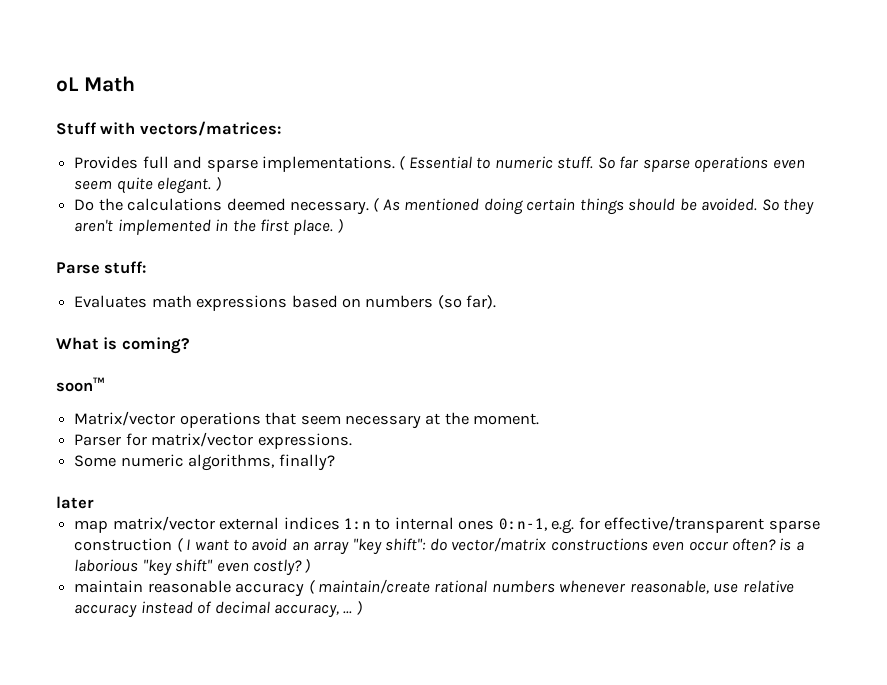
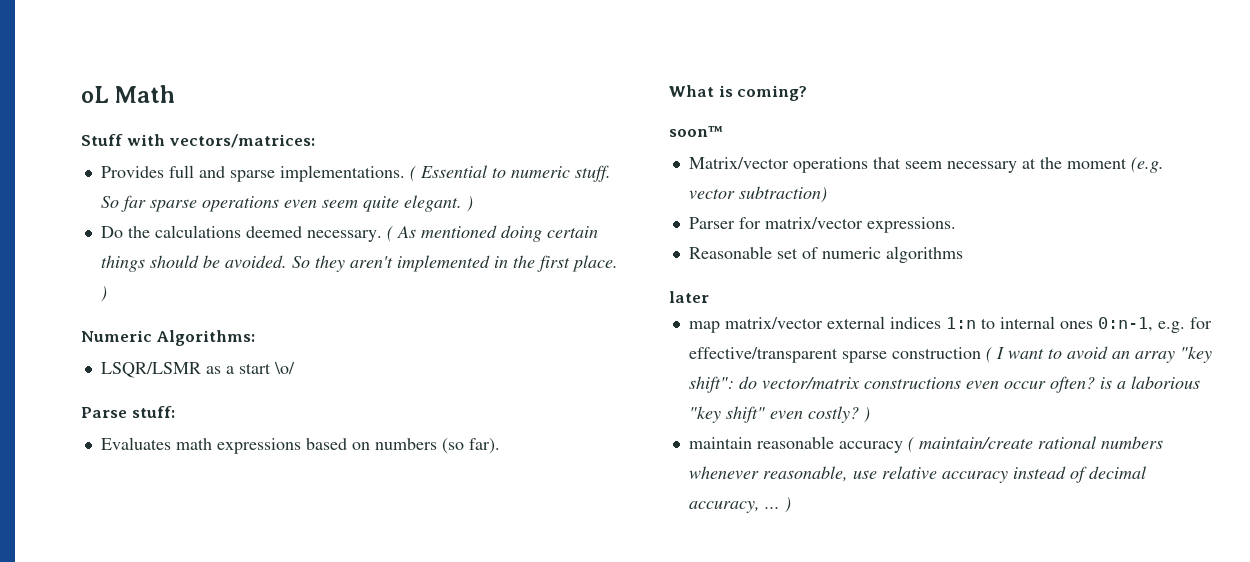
(343, 225) none -> [81,330,255,346] [100,362,295,378] // Numeric Algorithms: // LSQR/LSMR as a start \o/
[473,413,540,425] moment. -> [1066,157,1164,173] [688,186,827,203] moment (e.g. vector subtraction)
[74,454,335,471] Some numeric algorithms, finally? -> [688,246,963,263] Reasonable set of numeric algorithms

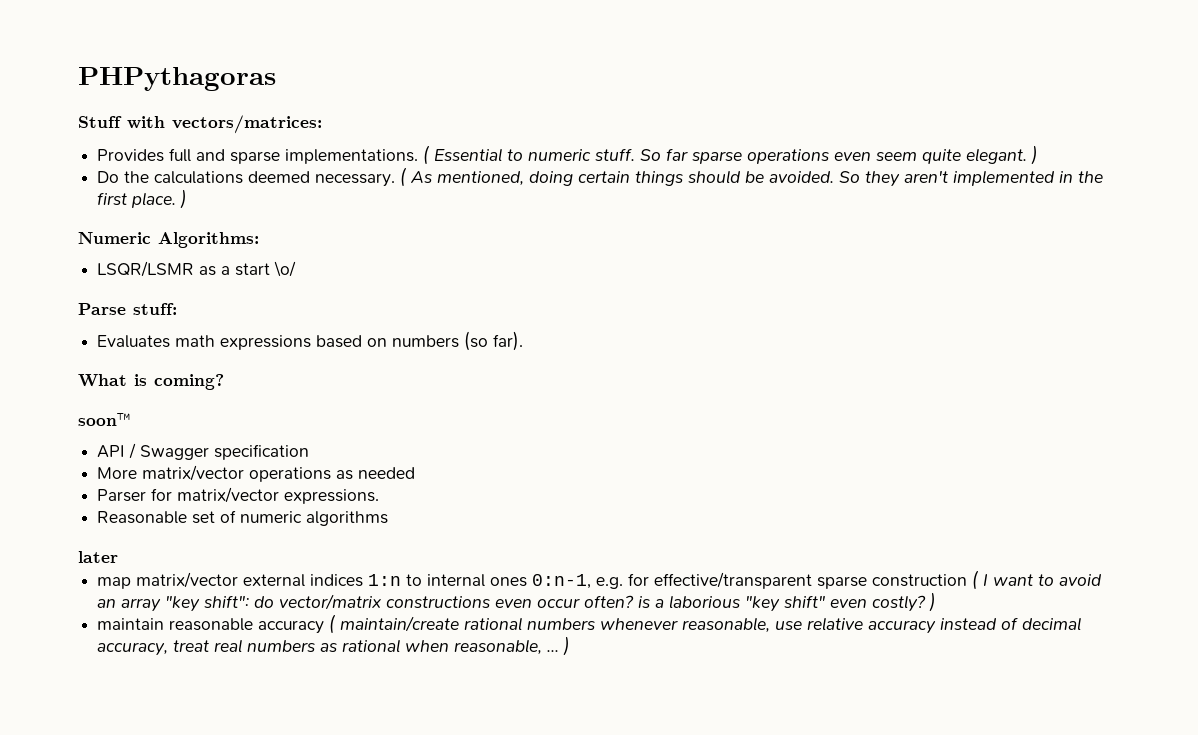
[81,85,176,103] oL Math -> [78,67,276,91] PHPythagoras
[420,225,497,238] mentioned -> [437,171,525,186] mentioned,
[688,157,1164,173] [688,186,827,203] Matrix/vector operations that seem necessary at the moment (e.g. vector subtraction) -> [97,443,310,460] [97,465,416,482] API / Swagger specification // More matrix/vector operations as needed
(760, 507) none -> [173,639,543,655] treat real numbers as rational when reasonable,

